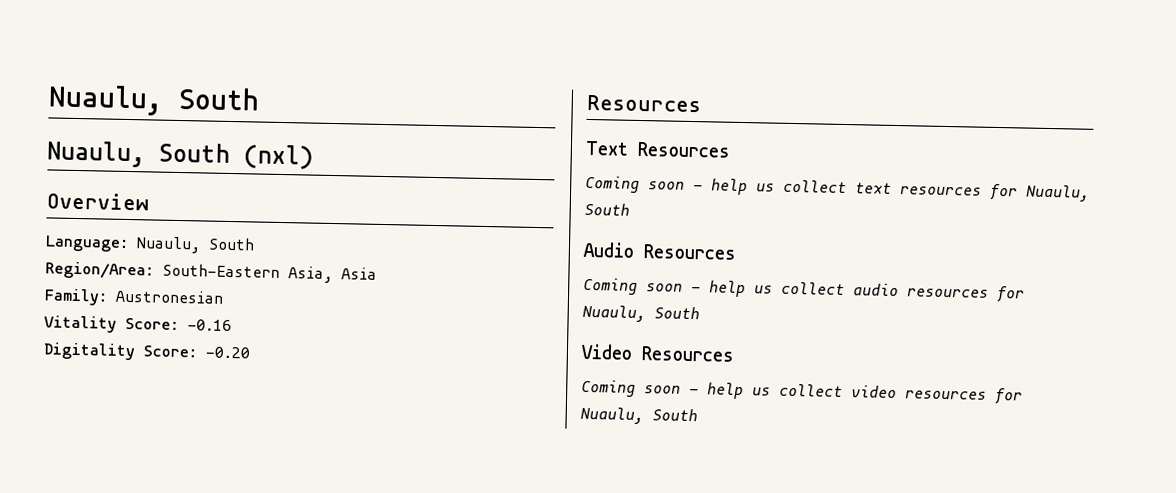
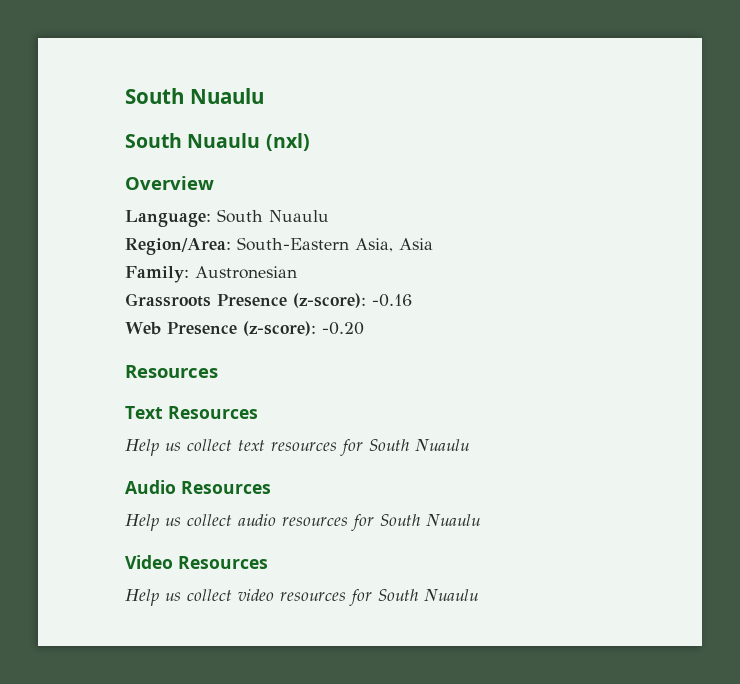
[48,84,260,116] [47,140,230,168] Nuaulu, South // Nuaulu, South -> [125,88,264,104] [125,133,261,148] South Nuaulu // South Nuaulu
[136,236,255,254] Nuaulu, South -> [217,209,329,223] South Nuaulu
[44,315,232,333] [43,342,197,361] Vitality Score: -0.16 // Digitality Score: -> [125,293,412,308] [125,321,316,336] Grassroots Presence (z-score): -0.16 // Web Presence (z-score):
[585,175,748,196] Coming soon - help -> [125,439,159,456] Help
[1025,184,1090,202] [584,202,630,216] Nuaulu, South -> [369,439,469,451] South Nuaulu
[583,277,746,298] Coming soon - help -> [125,514,159,531] Help
[582,304,700,323] Nuaulu, South -> [380,514,480,526] South Nuaulu
[581,379,744,400] Coming soon - help -> [125,589,159,606] Help
[580,406,698,425] Nuaulu, South -> [378,589,478,601] South Nuaulu

